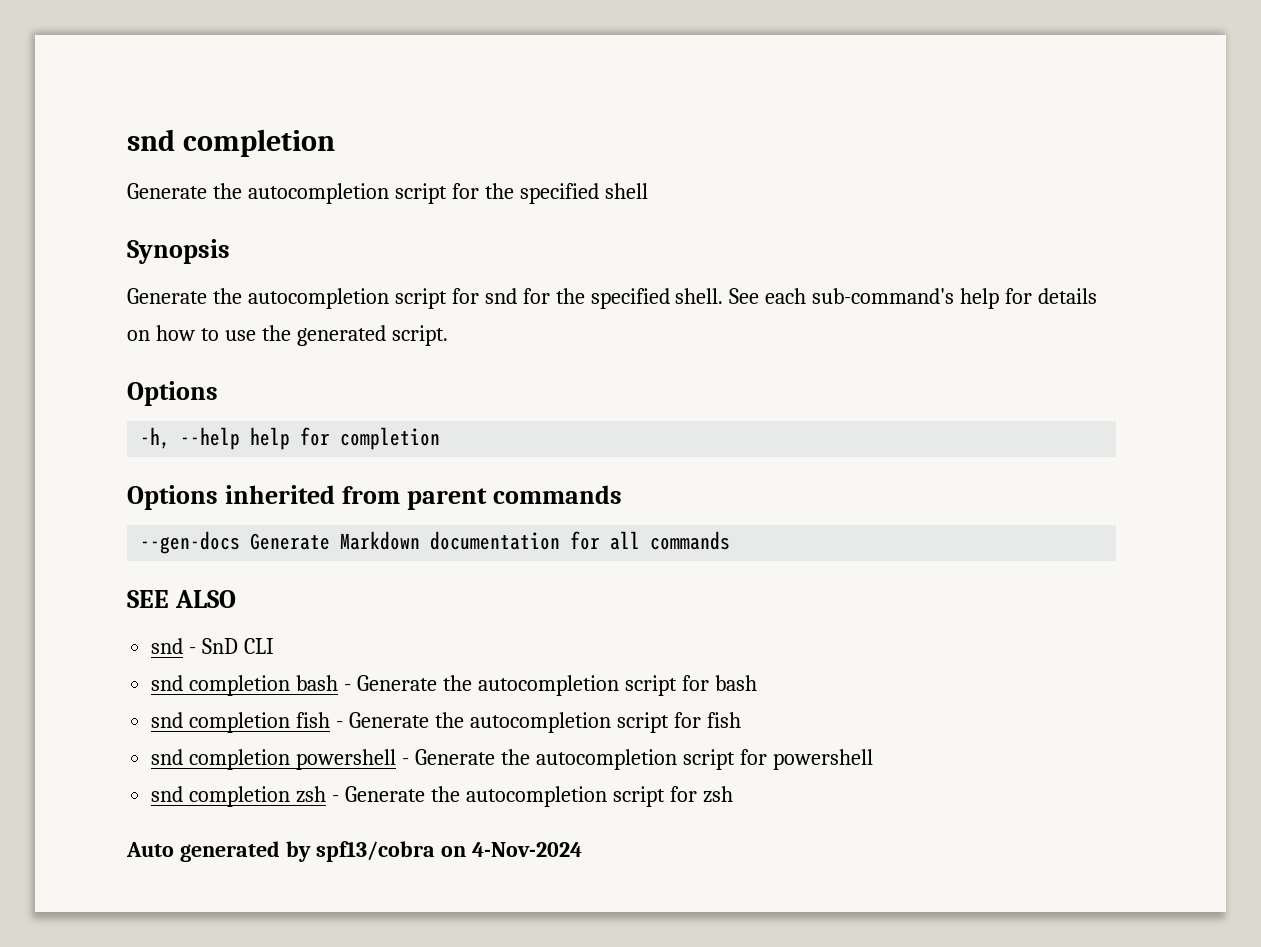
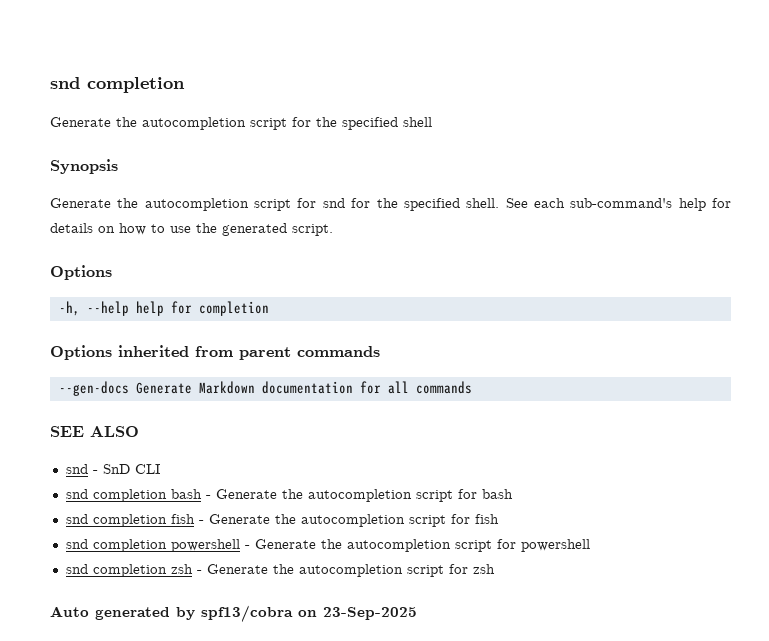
[471,842,582,857] 4-Nov-2024 -> [323,607,417,620] 23-Sep-2025

